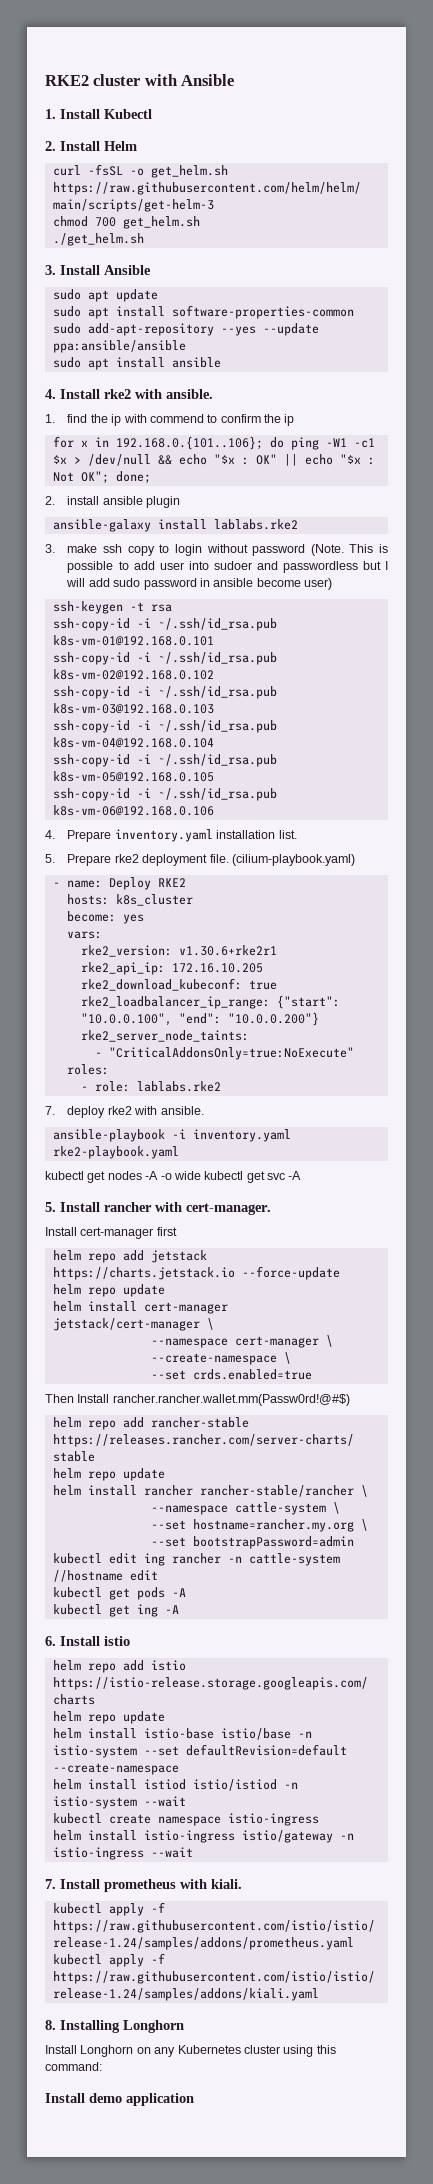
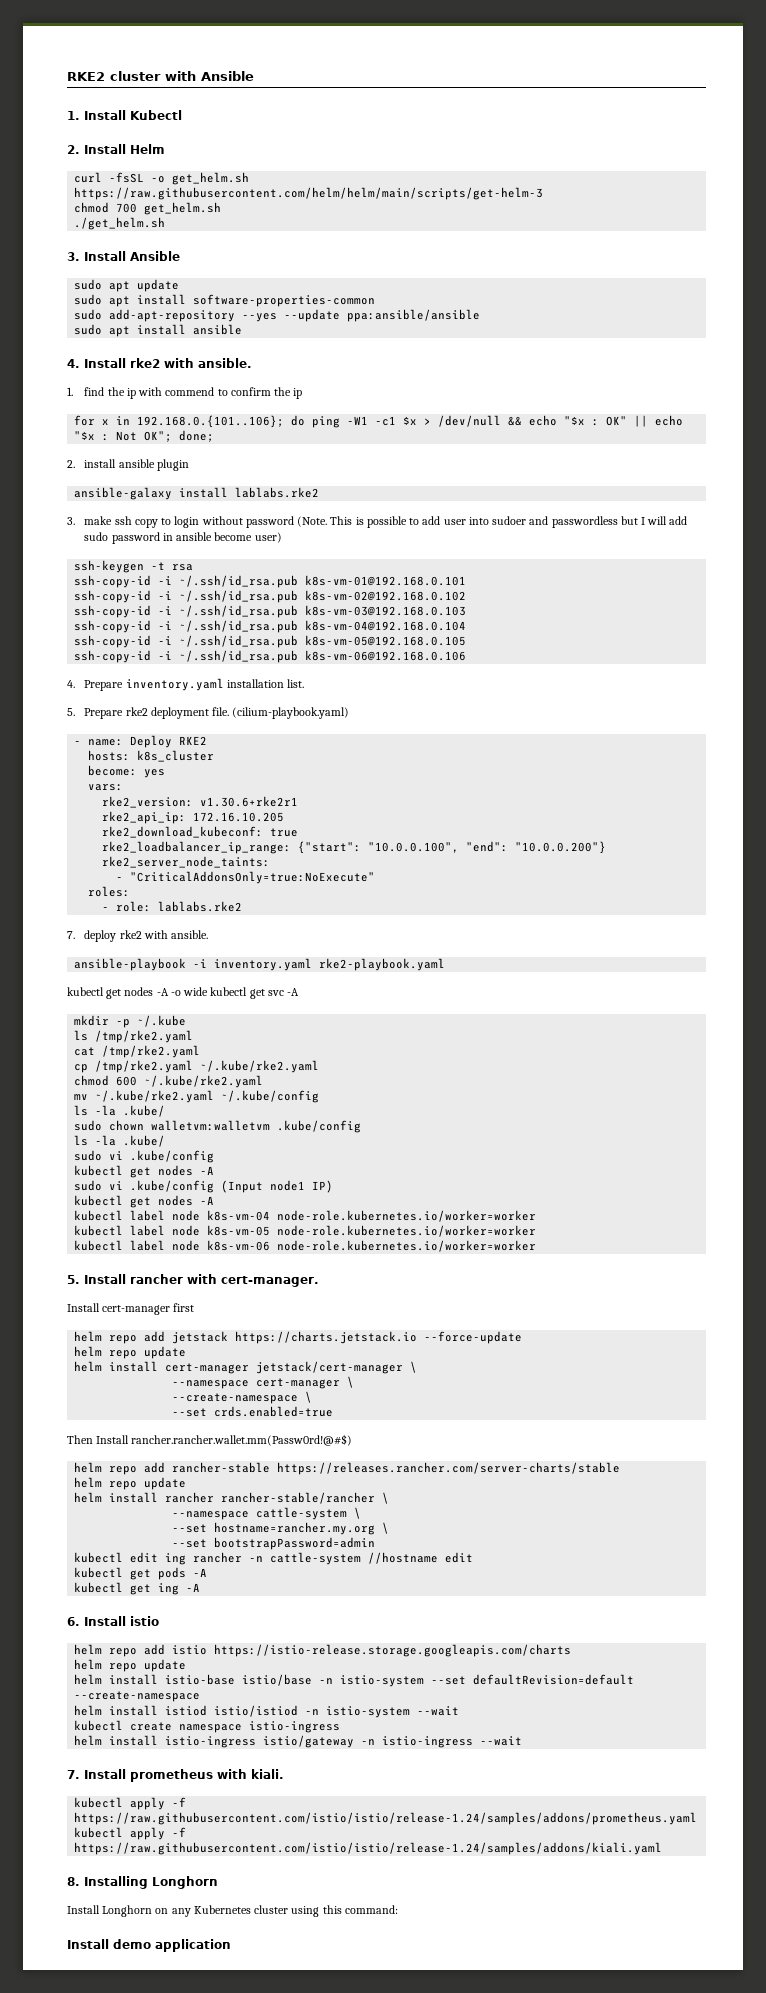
(302, 1175) none -> [74,1015,187,1028] [74,1030,194,1043] [74,1045,201,1058] [74,1060,320,1073] [74,1075,264,1088] [74,1090,320,1103] [74,1105,166,1117] [74,1120,362,1133] [74,1135,166,1147] [74,1150,215,1163] [74,1165,215,1178] [74,1180,334,1193] [74,1195,215,1208] [74,1210,537,1222] [74,1225,537,1237] [74,1240,537,1252] // mkdir -p ~/.kube // ls /tmp/rke2.yaml // cat /tmp/rke2.yaml // cp /tmp/rke2.yaml ~/.kube/rke2.yaml // chmod 600 ~/.kube/rke2.yaml // mv ~/.kube/rke2.yaml ~/.kube/config // ls -la .kube/ // sudo chown walletvm:walletvm .kube/config // ls -la .kube/ // sudo vi .kube/config // kubectl get nodes -A // sudo vi .kube/config (Input node1 IP) // kubectl get nodes -A // kubectl label node k8s-vm-04 node-role.kubernetes.io/worker=worker // kubectl label node k8s-vm-05 node-role.kubernetes.io/worker=worker // kubectl label node k8s-vm-06 node-role.kubernetes.io/worker=worker

